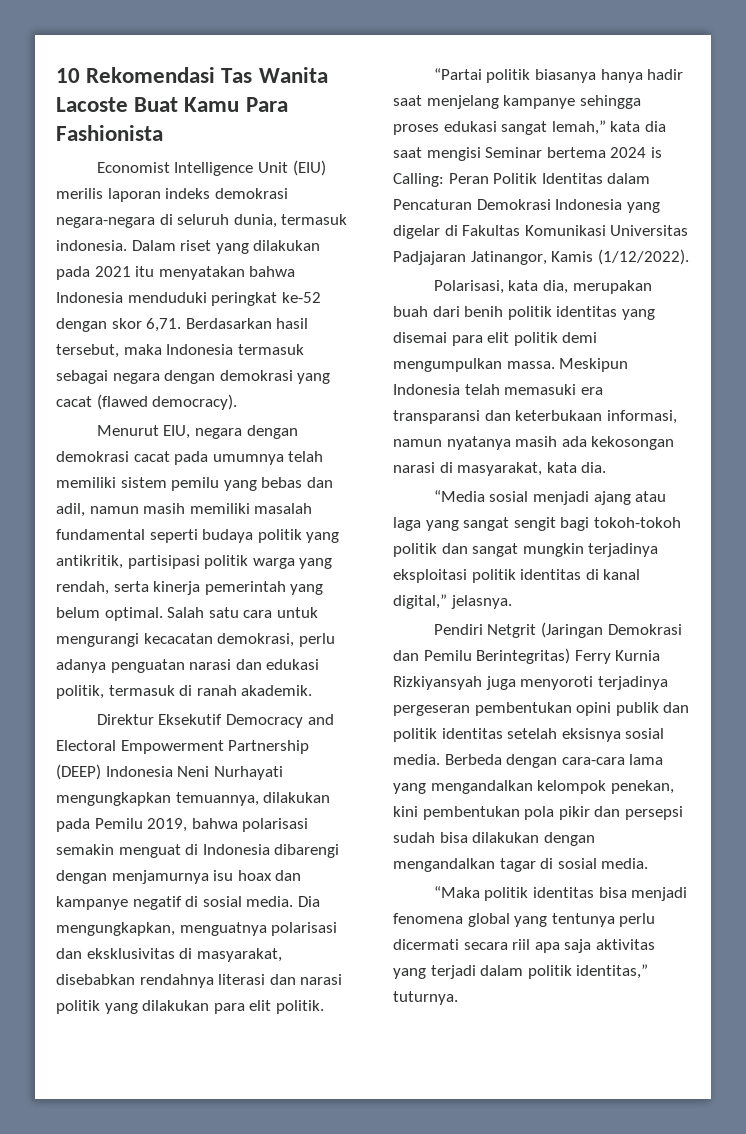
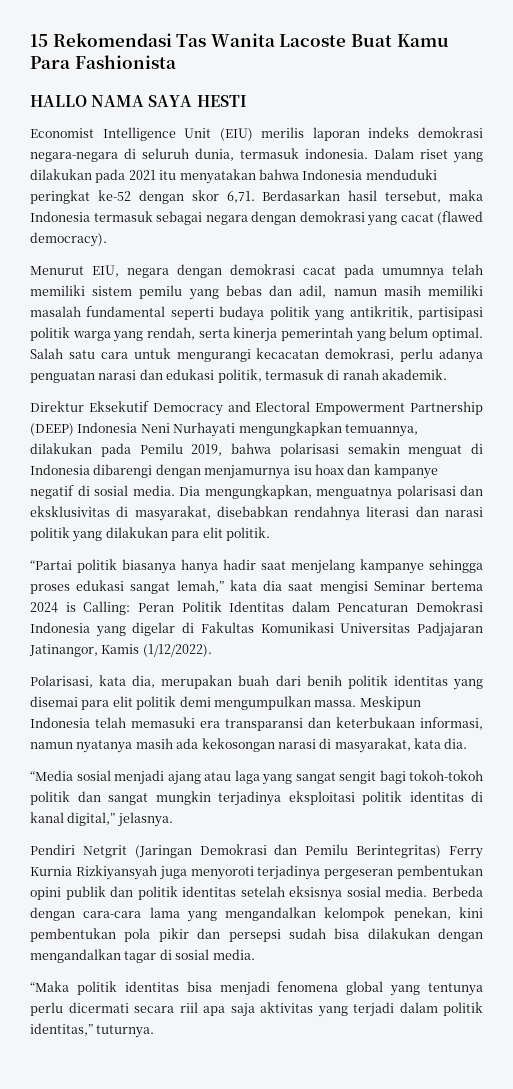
[56,68,80,83] 10 -> [30,34,48,47] 15
(163, 133) none -> [30,95,247,107] // HALLO NAMA SAYA HESTI

